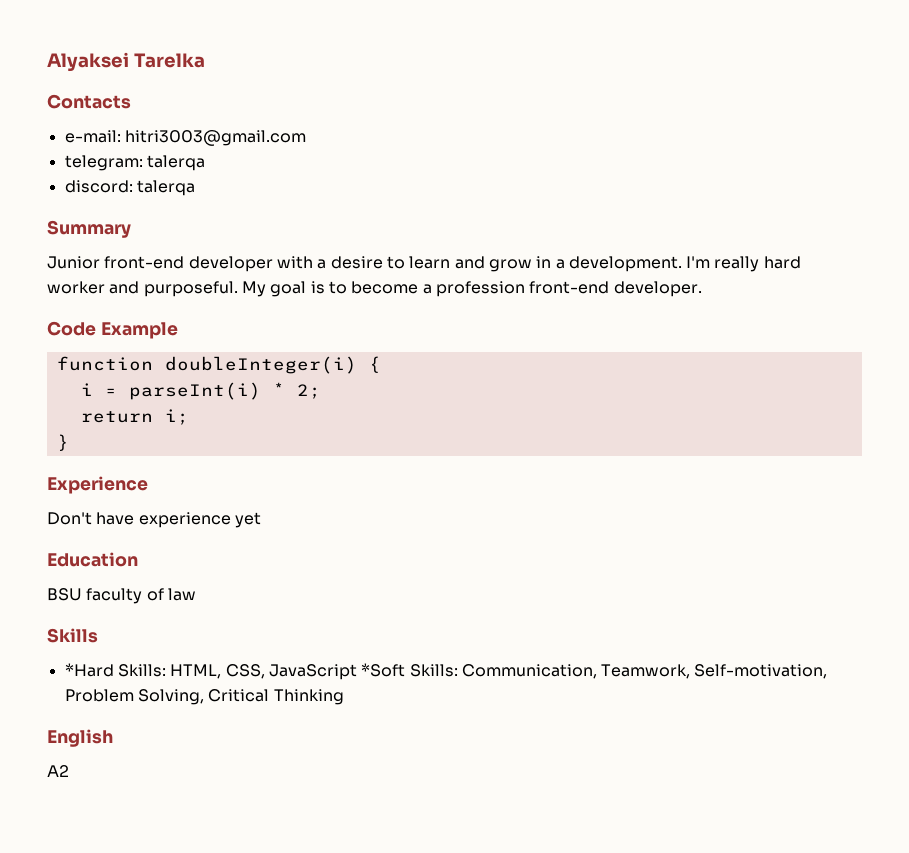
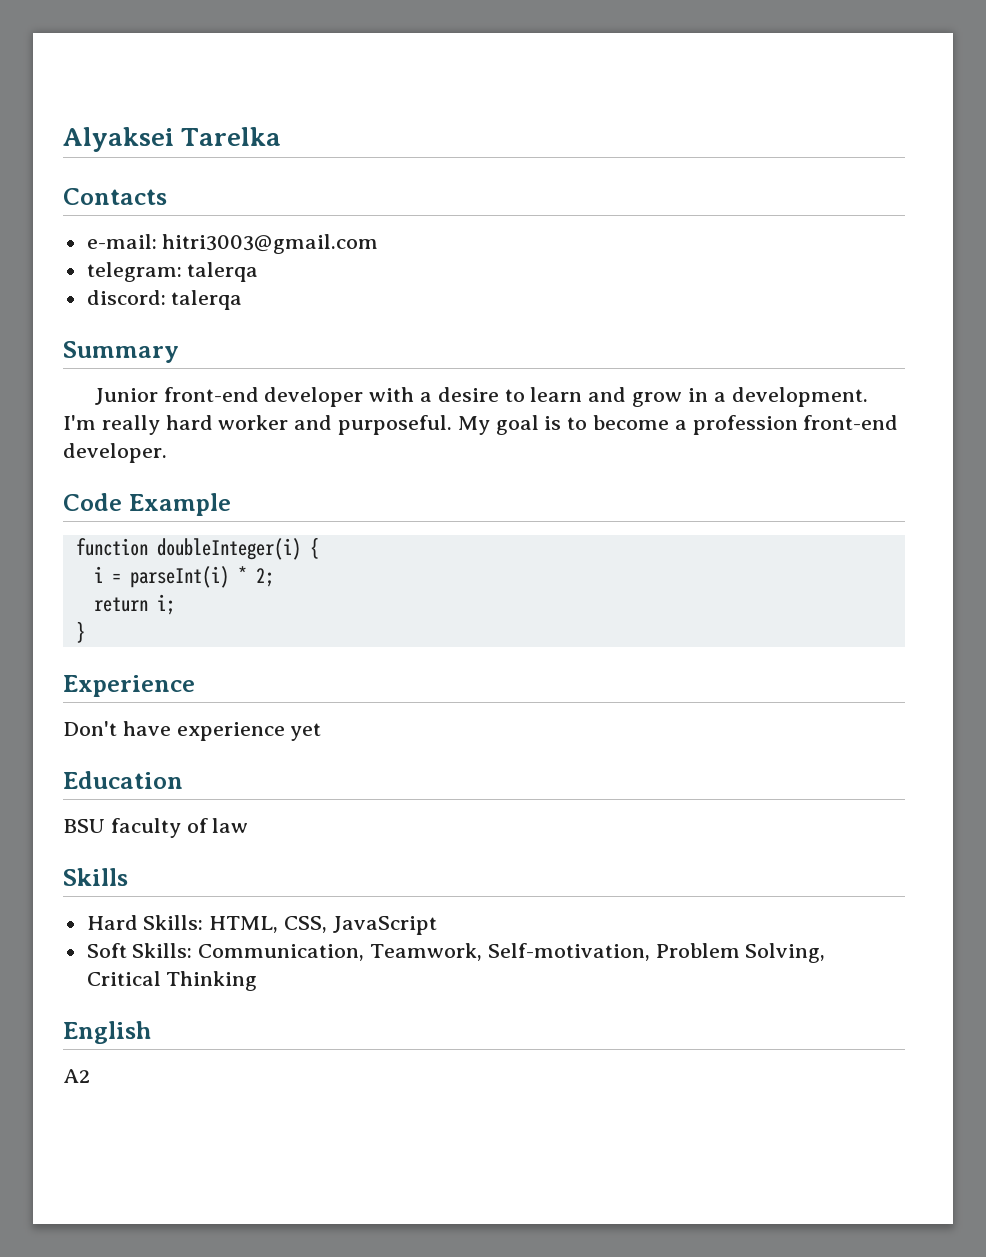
[64,663,114,677] *Hard -> [86,915,138,930] Hard
[361,663,406,677] *Soft -> [86,943,127,958] // Soft

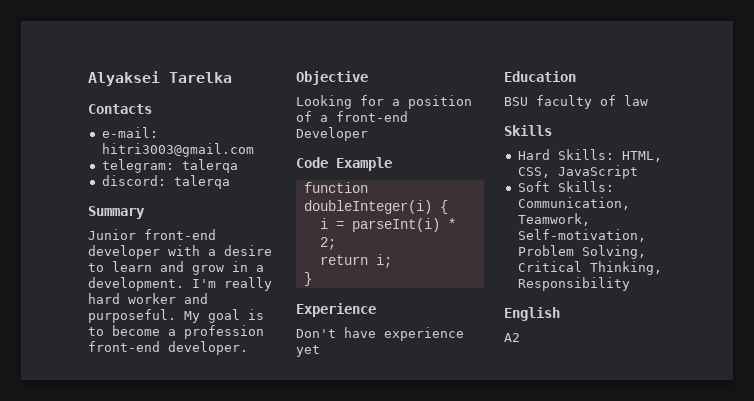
(167, 453) none -> [296,71,368,85] [296,95,472,109] [296,111,408,122] [296,127,368,141] // Objective // Looking for a position of a front-end Developer
[166,971,258,991] Thinking -> [589,261,662,275] [517,277,630,291] Thinking, Responsibility

